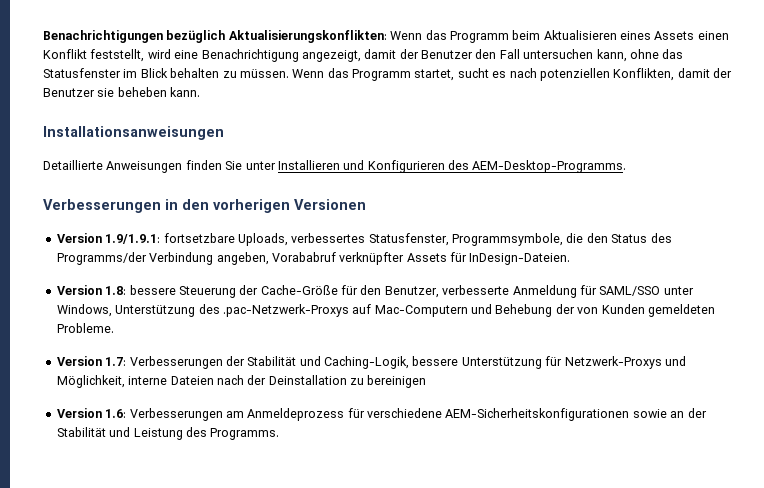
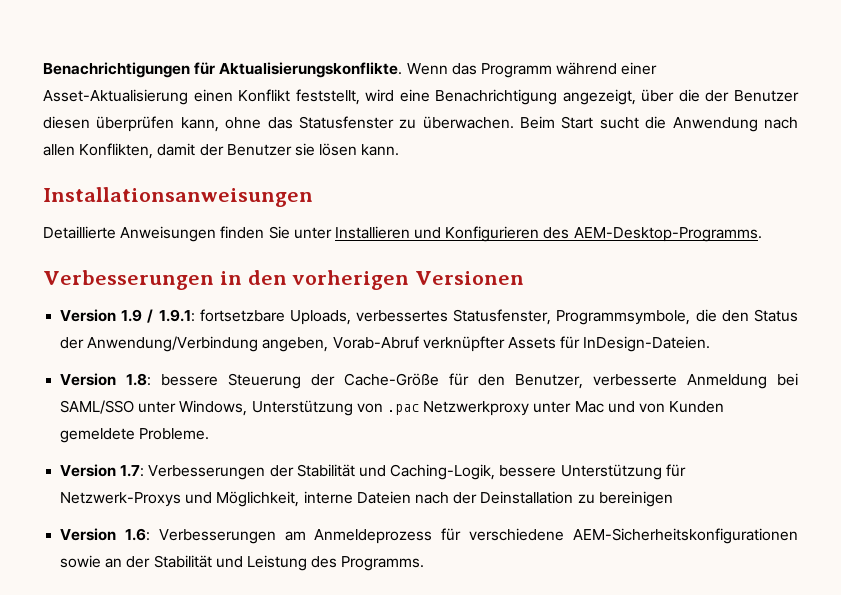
[166,30,695,43] bezüglich Aktualisierungskonflikten: Wenn das Programm beim Aktualisieren eines Assets -> [194,62,658,78] [43,89,188,105] für Aktualisierungskonflikte. Wenn das Programm während einer Asset-Aktualisierung
[364,49,684,62] [43,68,610,81] damit der Benutzer den Fall untersuchen kann, ohne das Statusfenster im Blick behalten zu müssen. Wenn das Programm startet, sucht es nach potenziellen -> [641,89,799,102] [43,116,798,132] [43,144,75,156] über die der Benutzer diesen überprüfen kann, ohne das Statusfenster zu überwachen. Beim Start sucht die Anwendung nach allen
[117,87,167,97] beheben -> [319,143,358,156] lösen
[105,234,161,244] 1.9/1.9.1: -> [121,309,195,323] 1.9 / 1.9.1:
[650,233,672,243] [56,252,336,265] des Programms/der Verbindung angeben, Vorababruf -> [60,336,419,352] der Anwendung/Verbindung angeben, Vorab-Abruf
[579,285,597,295] für -> [777,373,798,386] bei
[198,304,575,317] des .pac-Netzwerk-Proxys auf Mac-Computern und Behebung der -> [356,401,635,416] von .pac Netzwerkproxy unter Mac und
[647,304,715,317] gemeldeten -> [60,428,136,443] gemeldete

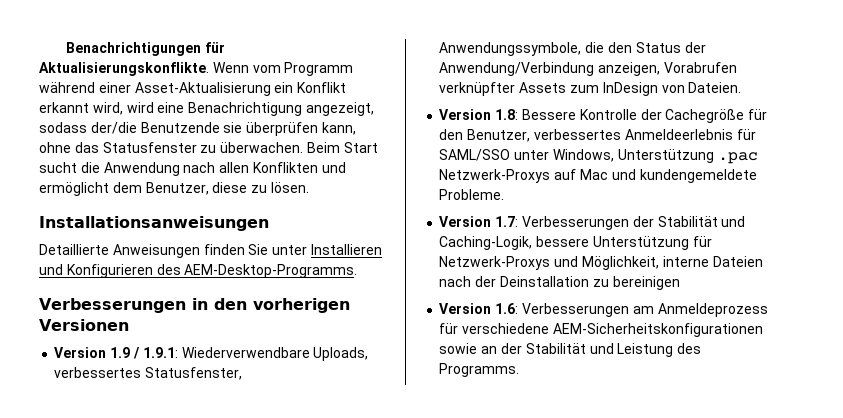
[451,63,477,75] das -> [252,65,281,73] vom
[193,89,799,105] [43,116,90,129] einen Konflikt feststellt, wird eine Benachrichtigung angezeigt, über die der Benutzer diesen -> [274,82,347,93] [39,102,374,116] [39,122,243,134] ein Konflikt erkannt wird, wird eine Benachrichtigung angezeigt, sodass der/die Benutzende sie
[79,143,400,159] Konflikten, damit der Benutzer sie lösen kann. -> [252,162,346,173] [39,182,309,196] Konflikten und ermöglicht dem Benutzer, diese zu lösen.
[199,309,285,322] fortsetzbare -> [181,347,310,358] Wiederverwendbare
[556,310,691,325] Programmsymbole, -> [439,42,582,56] Anwendungssymbole,
[262,336,711,352] [60,373,798,389] [60,400,725,416] [60,428,136,443] angeben, Vorab-Abruf verknüpfter Assets für InDesign-Dateien. // Version 1.8: bessere Steuerung der Cache-Größe für den Benutzer, verbesserte Anmeldung bei SAML/SSO unter Windows, Unterstützung von .pac Netzwerkproxy unter Mac und von Kunden gemeldete -> [598,62,737,76] [439,82,742,96] [439,109,768,123] [439,129,756,142] [439,149,758,164] [439,169,757,183] anzeigen, Vorabrufen verknüpfter Assets zum InDesign von Dateien. // Version 1.8: Bessere Kontrolle der Cachegröße für den Benutzer, verbessertes Anmeldeerlebnis für SAML/SSO unter Windows, Unterstützung .pac Netzwerk-Proxys auf Mac und kundengemeldete

